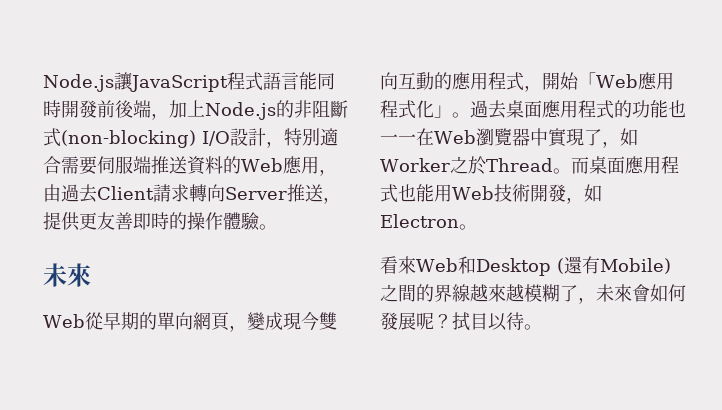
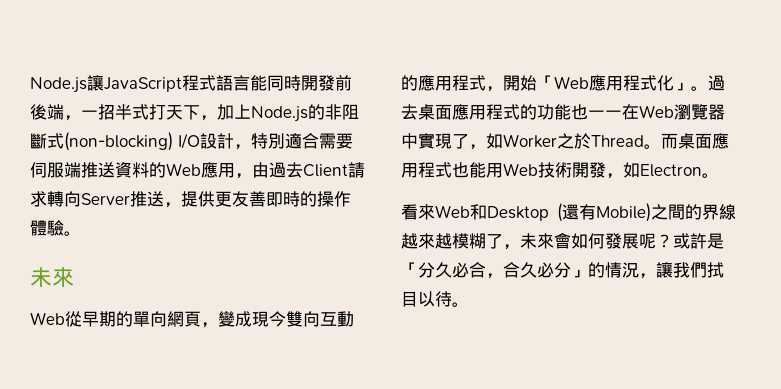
(169, 116) none -> [81,104,217,121] 一招半式打天下，
(452, 321) none -> [673,233,724,249] [401,262,707,279] 或許是「分久必合，合久必分」的情況，讓我們

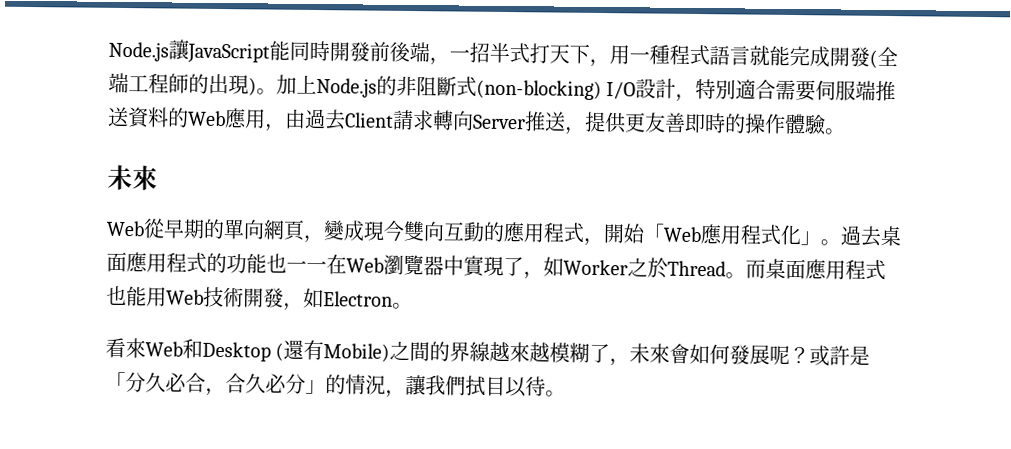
[182,75,250,91] 程式語言 -> (270, 53) none
(217, 118) none -> [609,44,898,68] [108,72,277,96] 用一種程式語言就能完成開發(全端工程師的出現)。

